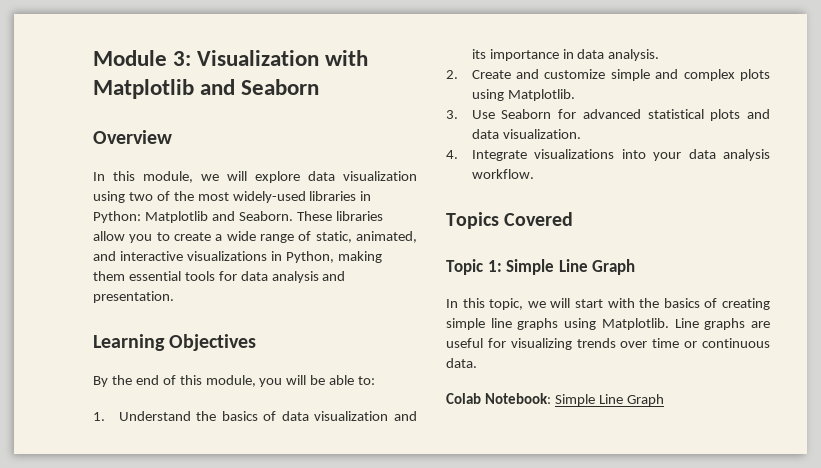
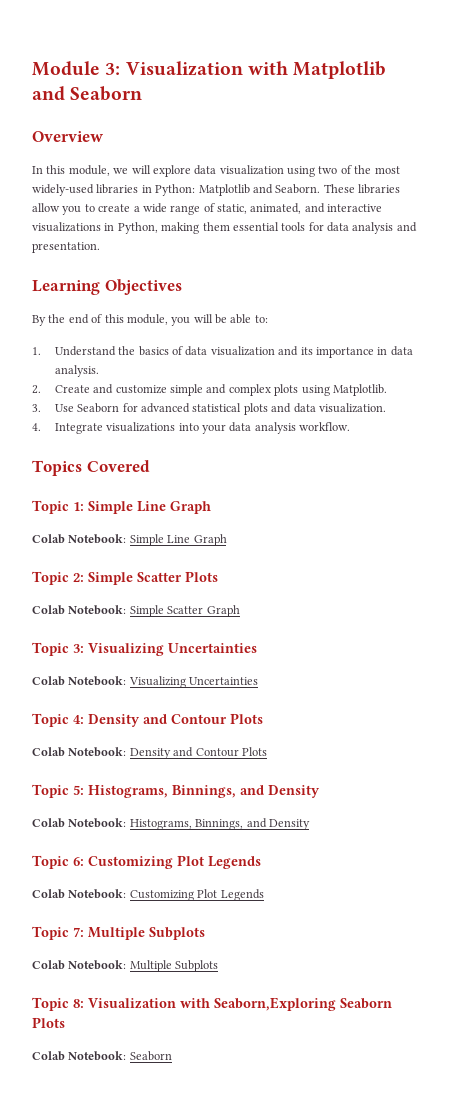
[446,298,770,310] [446,318,770,330] [446,338,770,350] [446,358,477,368] // In this topic, we will start with the basics of creating simple line graphs using Matplotlib. Line graphs are useful for visualizing trends over time or continuous data. -> (211, 507) none
(664, 400) none -> [32,571,218,585] [32,605,240,617] [32,642,257,656] [32,676,259,688] [32,713,263,727] [32,747,267,759] [32,784,320,798] [32,818,310,830] [32,855,261,869] [32,889,264,901] [32,926,205,940] [32,960,219,972] [32,997,392,1011] [32,1017,65,1028] [32,1051,172,1061] // Topic 2: Simple Scatter Plots // Colab Notebook: Simple Scatter Graph // Topic 3: Visualizing Uncertainties // Colab Notebook: Visualizing Uncertainties // Topic 4: Density and Contour Plots // Colab Notebook: Density and Contour Plots // Topic 5: Histograms, Binnings, and Density // Colab Notebook: Histograms, Binnings, and Density // Topic 6: Customizing Plot Legends // Colab Notebook: Customizing Plot Legends // Topic 7: Multiple Subplots // Colab Notebook: Multiple Subplots // Topic 8: Visualization with Seaborn,Exploring Seaborn Plots // Colab Notebook: Seaborn

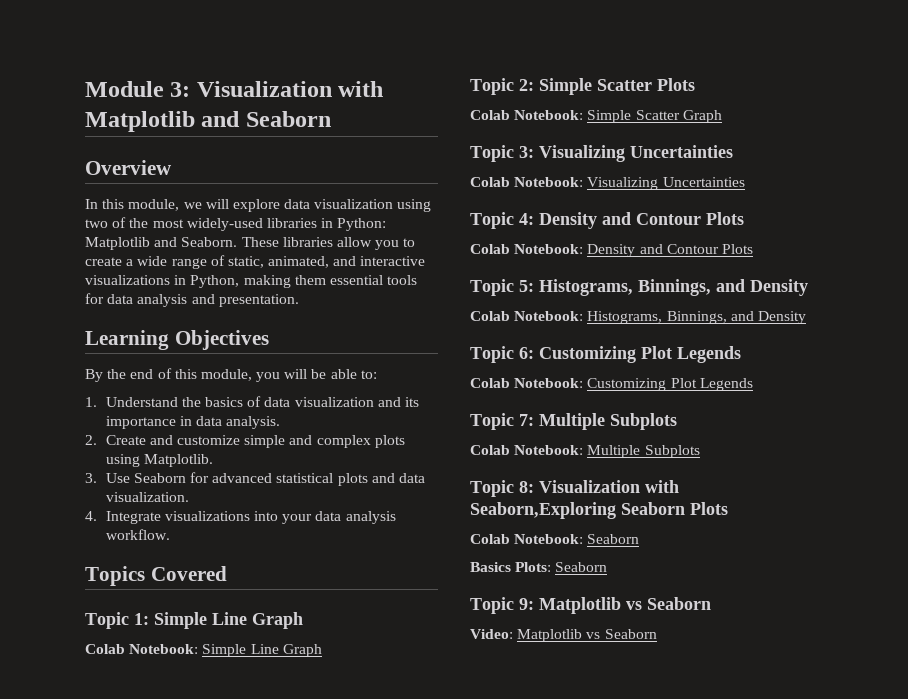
(172, 1056) none -> [470,562,608,572] [470,597,711,614] [470,629,657,642] // Basics Plots: Seaborn // Topic 9: Matplotlib vs Seaborn // Video: Matplotlib vs Seaborn

